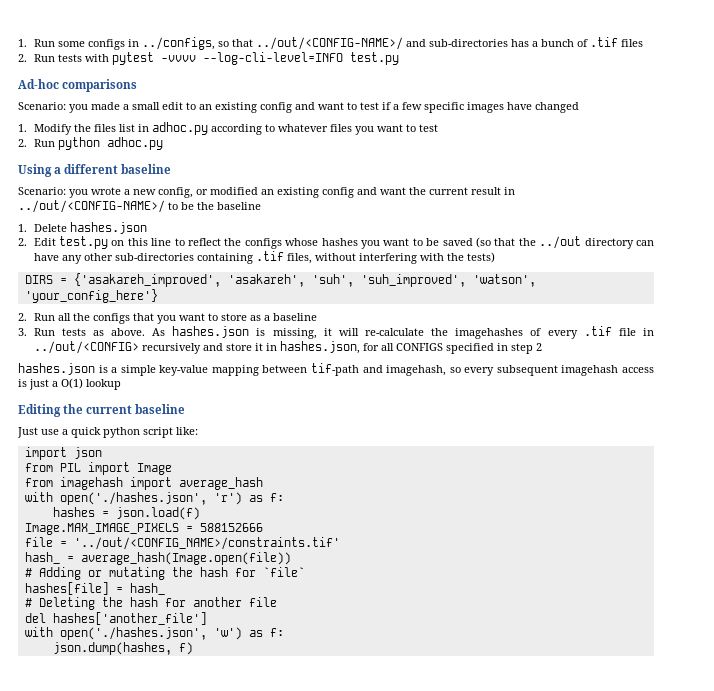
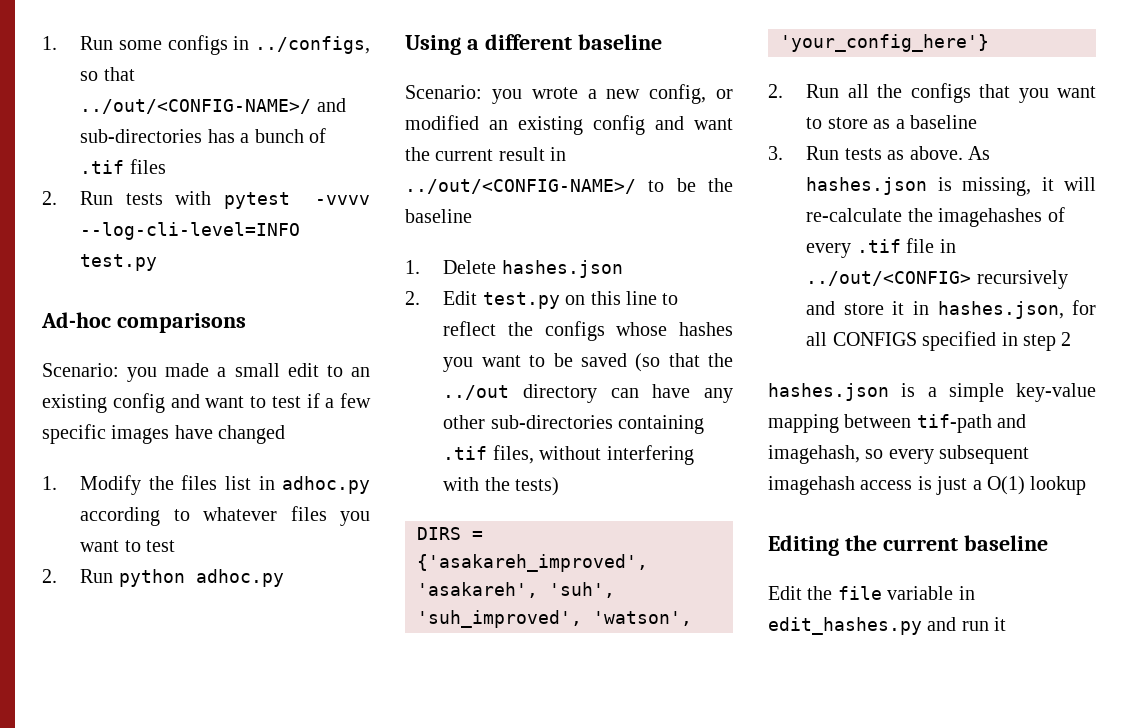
[17,427,198,438] [24,447,102,460] [24,462,172,475] [24,477,263,490] [24,492,284,505] [52,507,200,520] [24,523,263,535] [24,537,340,550] [24,552,291,565] [24,567,305,580] [24,582,165,595] [24,597,277,610] [24,612,207,625] [24,627,284,640] [52,642,193,655] Just use a quick python script like: // import json // from PIL import Image // from imagehash import average_hash // with open('./hashes.json', 'r') as f: // hashes = json.load(f) // Image.MAX_IMAGE_PIXELS = 588152666 // file = '../out/<CONFIG_NAME>/constraints.tif' // hash_ = average_hash(Image.open(file)) // # Adding or mutating the hash for `file` // hashes[file] = hash_ // # Deleting the hash for another file // del hashes['another_file'] // with open('./hashes.json', 'w') as f: // json.dump(hashes, f) -> [768,586,975,600] [768,617,1007,635] Edit the file variable in edit_hashes.py and run it

